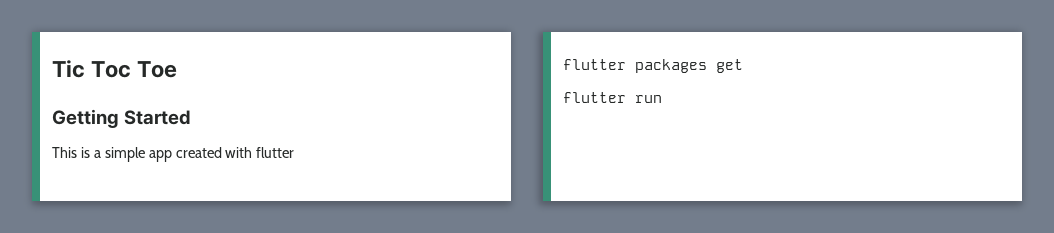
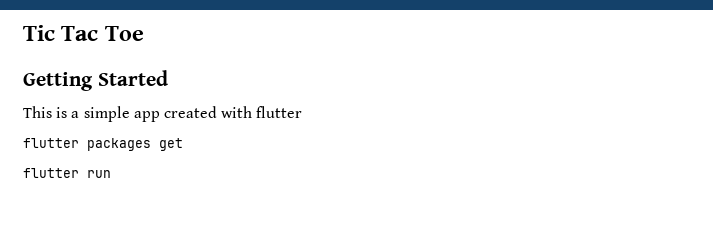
[91,61,132,78] Toc -> [61,26,99,41] Tac

